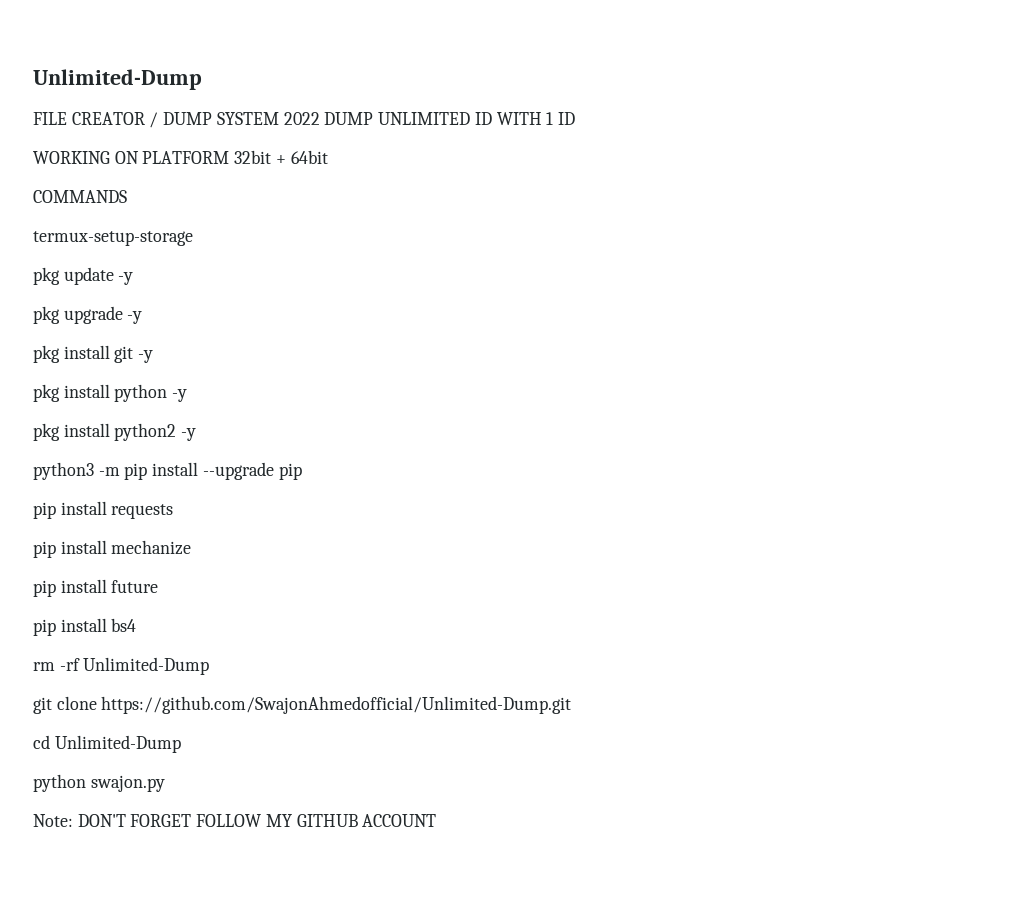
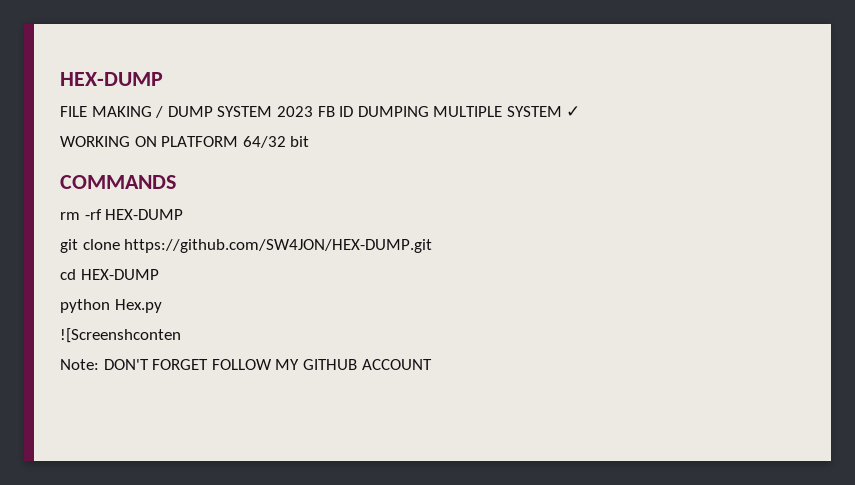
[33,69,202,90] Unlimited-Dump -> [60,72,163,86] HEX-DUMP
[71,112,145,125] CREATOR -> [91,106,152,117] MAKING
[283,112,575,125] [33,150,328,164] [33,190,127,203] [33,231,193,246] [33,267,134,285] [33,306,143,324] [33,345,154,363] [33,384,188,402] [33,423,197,441] [33,462,302,480] [33,501,174,519] [33,540,192,558] [33,579,159,597] [33,618,137,636] 2022 DUMP UNLIMITED ID WITH 1 ID // WORKING ON PLATFORM 32bit + 64bit // COMMANDS // termux-setup-storage // pkg update -y // pkg upgrade -y // pkg install git -y // pkg install python -y // pkg install python2 -y // python3 -m pip install --upgrade pip // pip install requests // pip install mechanize // pip install future // pip install bs4 -> [276,106,581,117] [60,136,310,148] [60,175,176,189] 2023 FB ID DUMPING MULTIPLE SYSTEM ✓ // WORKING ON PLATFORM 64/32 bit // COMMANDS
[83,657,210,675] Unlimited-Dump -> [105,209,184,220] HEX-DUMP
[101,696,572,714] https://github.com/SwajonAhmedofficial/Unlimited-Dump.git -> [124,239,433,253] https://github.com/SW4JON/HEX-DUMP.git
[54,735,181,753] [33,774,165,792] Unlimited-Dump // python swajon.py -> [80,269,159,280] [60,299,162,313] [60,328,181,343] HEX-DUMP // python Hex.py // ![Screenshconten

